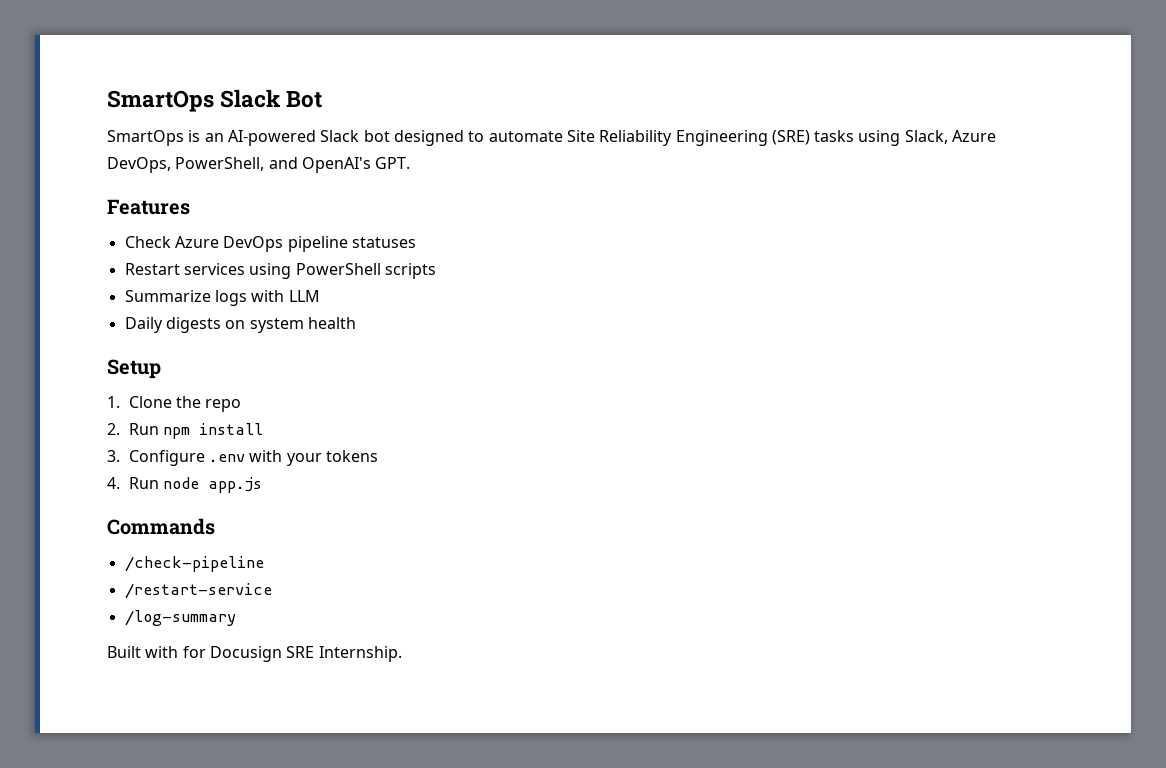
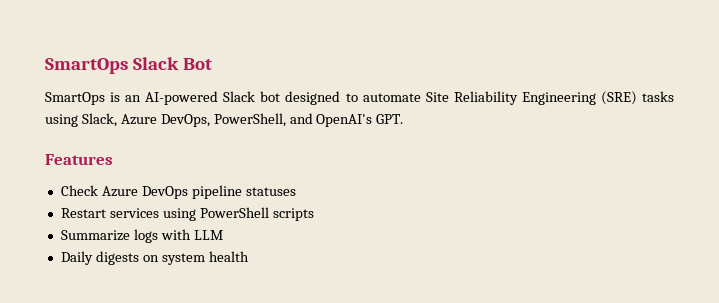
[107,359,161,379] [107,396,242,412] [107,423,264,439] [107,450,379,466] [107,477,263,493] [107,518,215,535] [124,556,264,572] [124,583,272,599] [124,610,236,626] [107,646,402,662] // Setup // 1. Clone the repo // 2. Run npm install // 3. Configure .env with your tokens // 4. Run node app.js // Commands // /check-pipeline // /restart-service // /log-summary // Built with for Docusign SRE Internship. -> (249, 256) none

